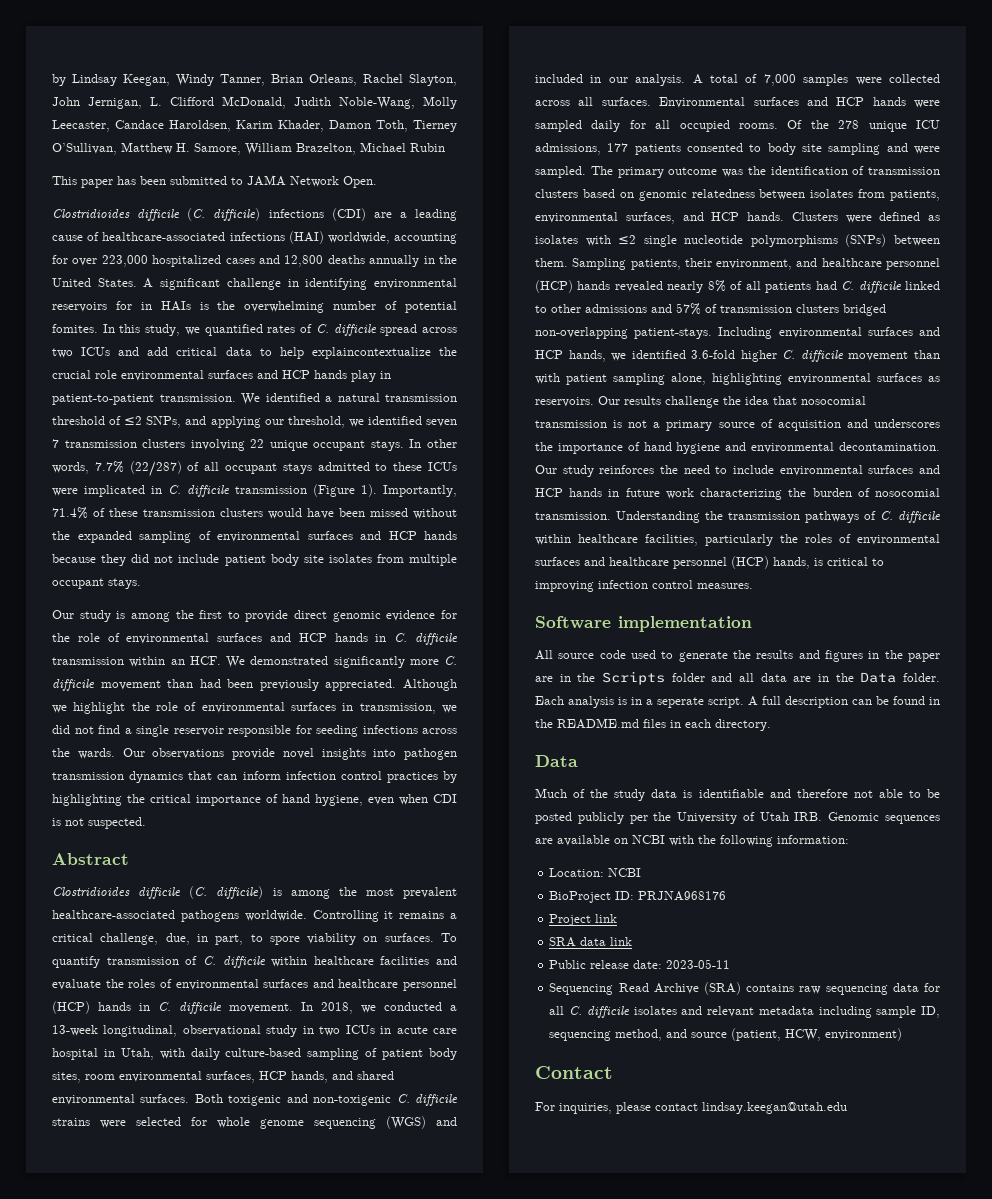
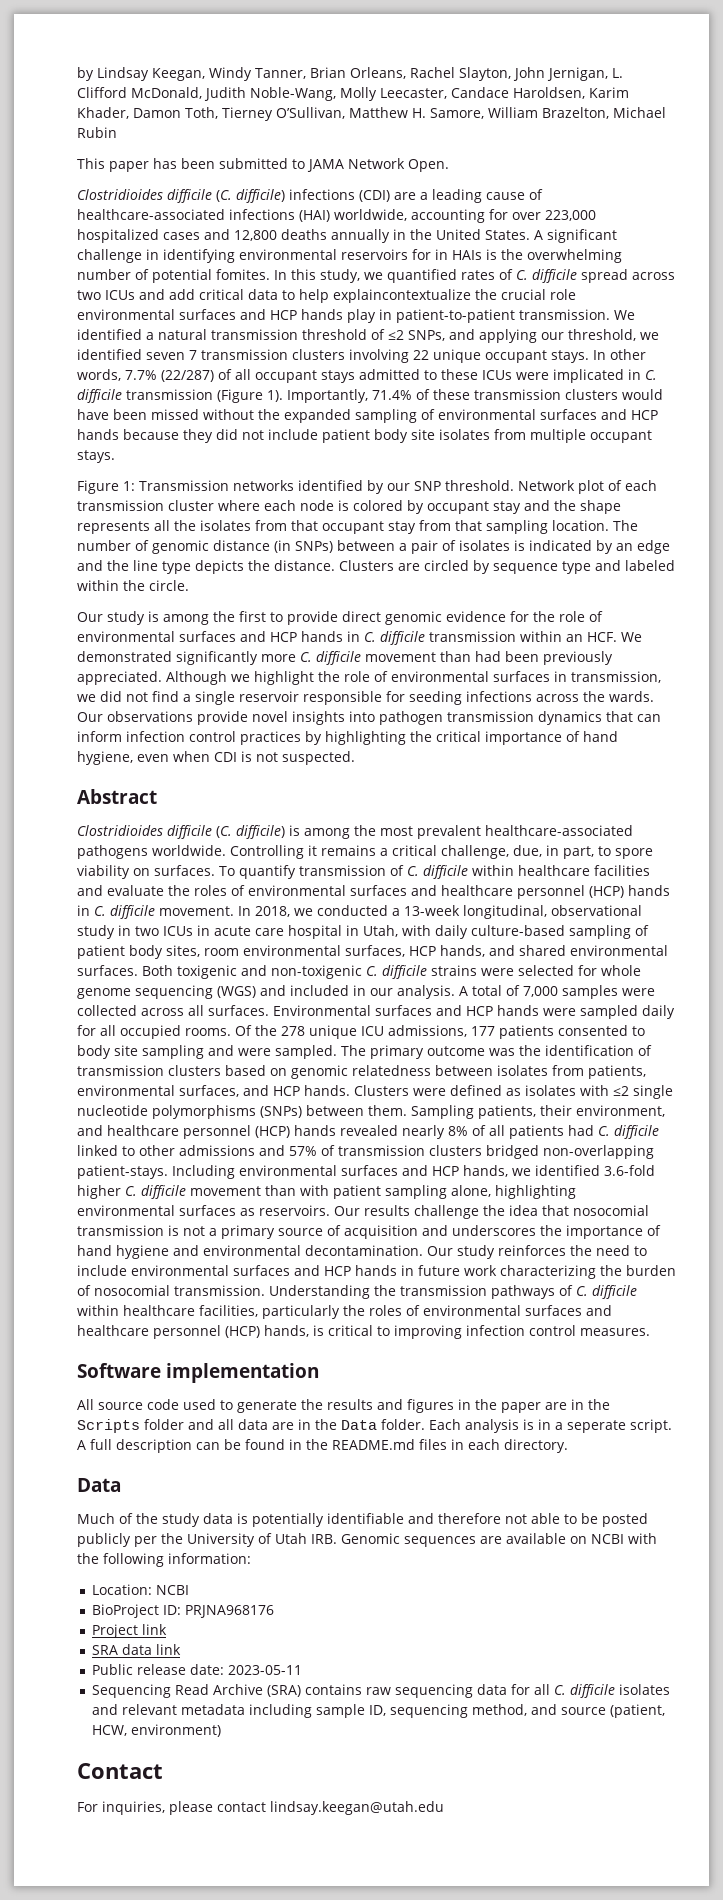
(141, 583) none -> [77,480,657,494] [77,500,621,514] [77,520,638,534] [77,540,670,554] [77,560,675,574] [77,580,189,591] // Figure 1: Transmission networks identified by our SNP threshold. Network plot of each transmission cluster where each node is colored by occupant stay and the shape represents all the isolates from that occupant stay from that sampling location. The number of genomic distance (in SNPs) between a pair of isolates is indicated by an edge and the line type depicts the distance. Clusters are circled by sequence type and labeled within the circle.
(693, 794) none -> [252,1513,324,1527] potentially

